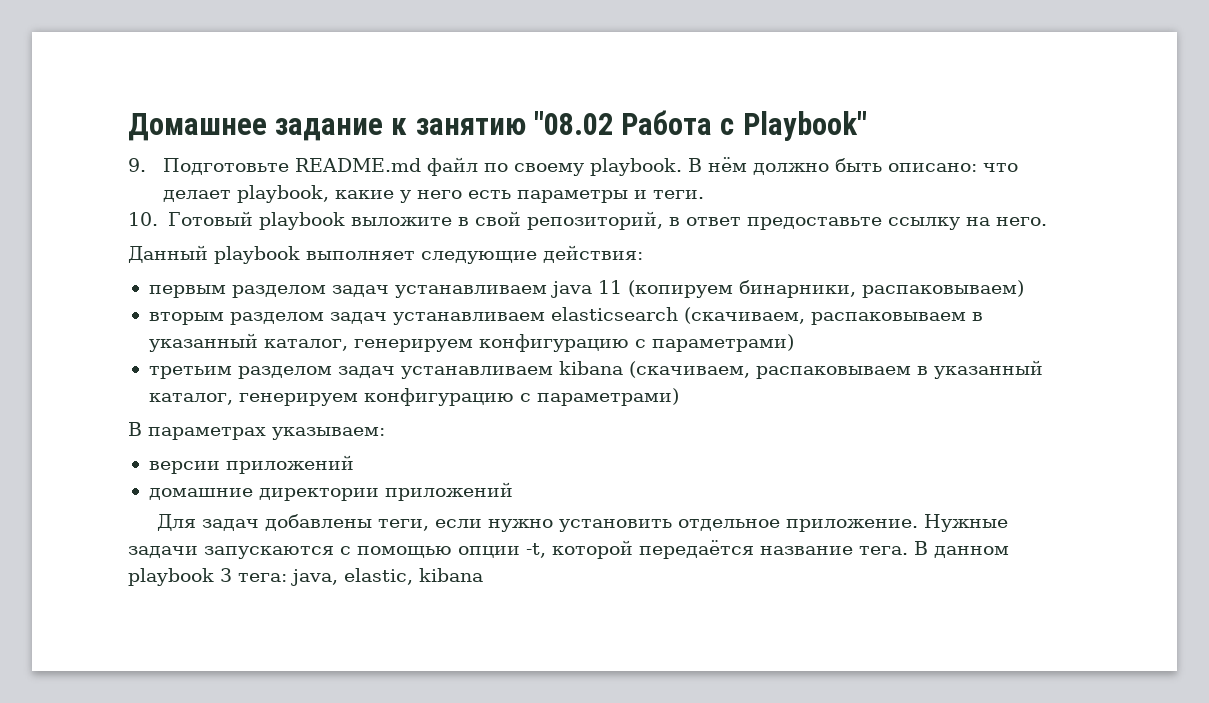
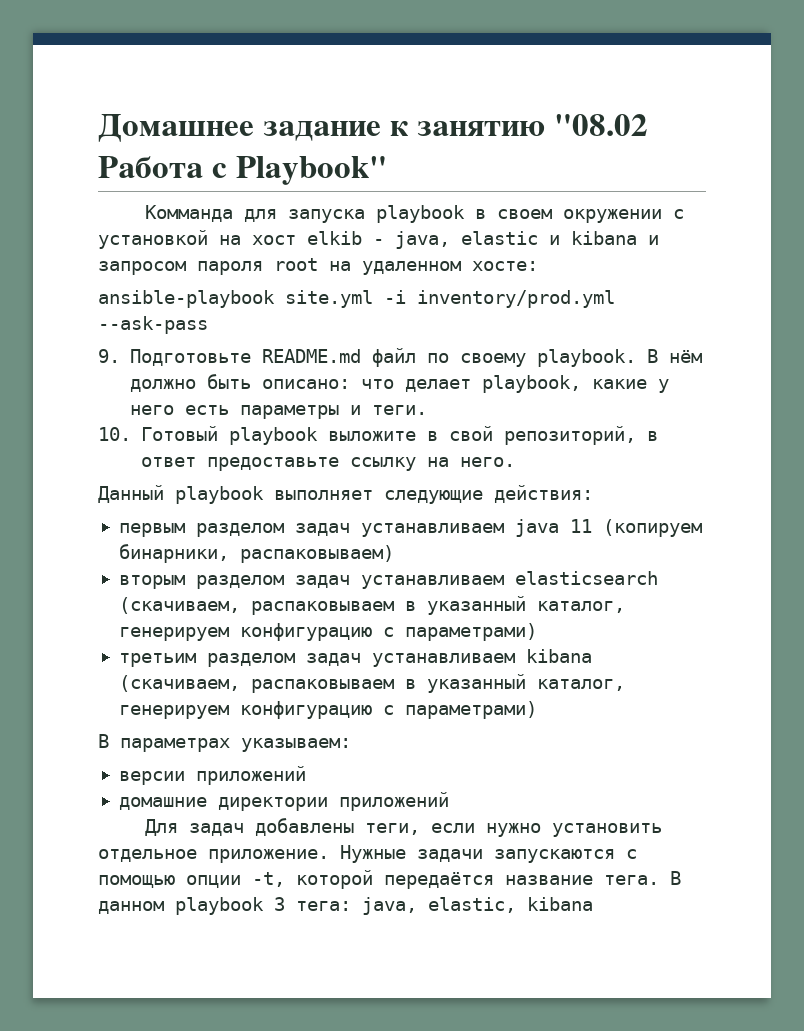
(867, 126) none -> [145,205,685,223] [98,230,659,249] [98,258,538,275] [98,290,615,308] [98,316,208,334] // Комманда для запуска playbook в своем окружении с установкой на хост elkib - java, elastic и kibana и запросом пароля root на удаленном хосте: // ansible-playbook site.yml -i inventory/prod.yml --ask-pass

